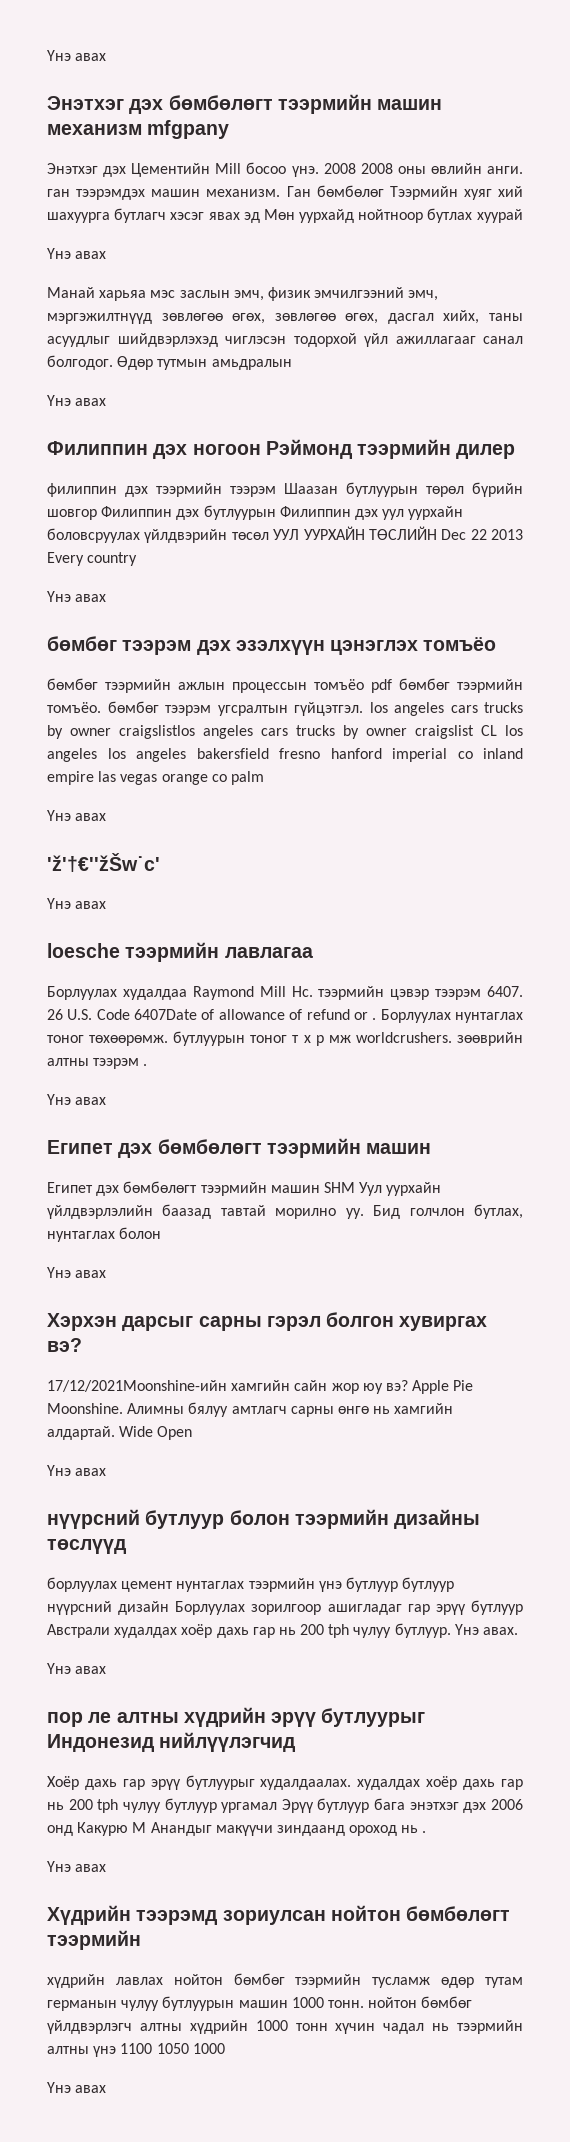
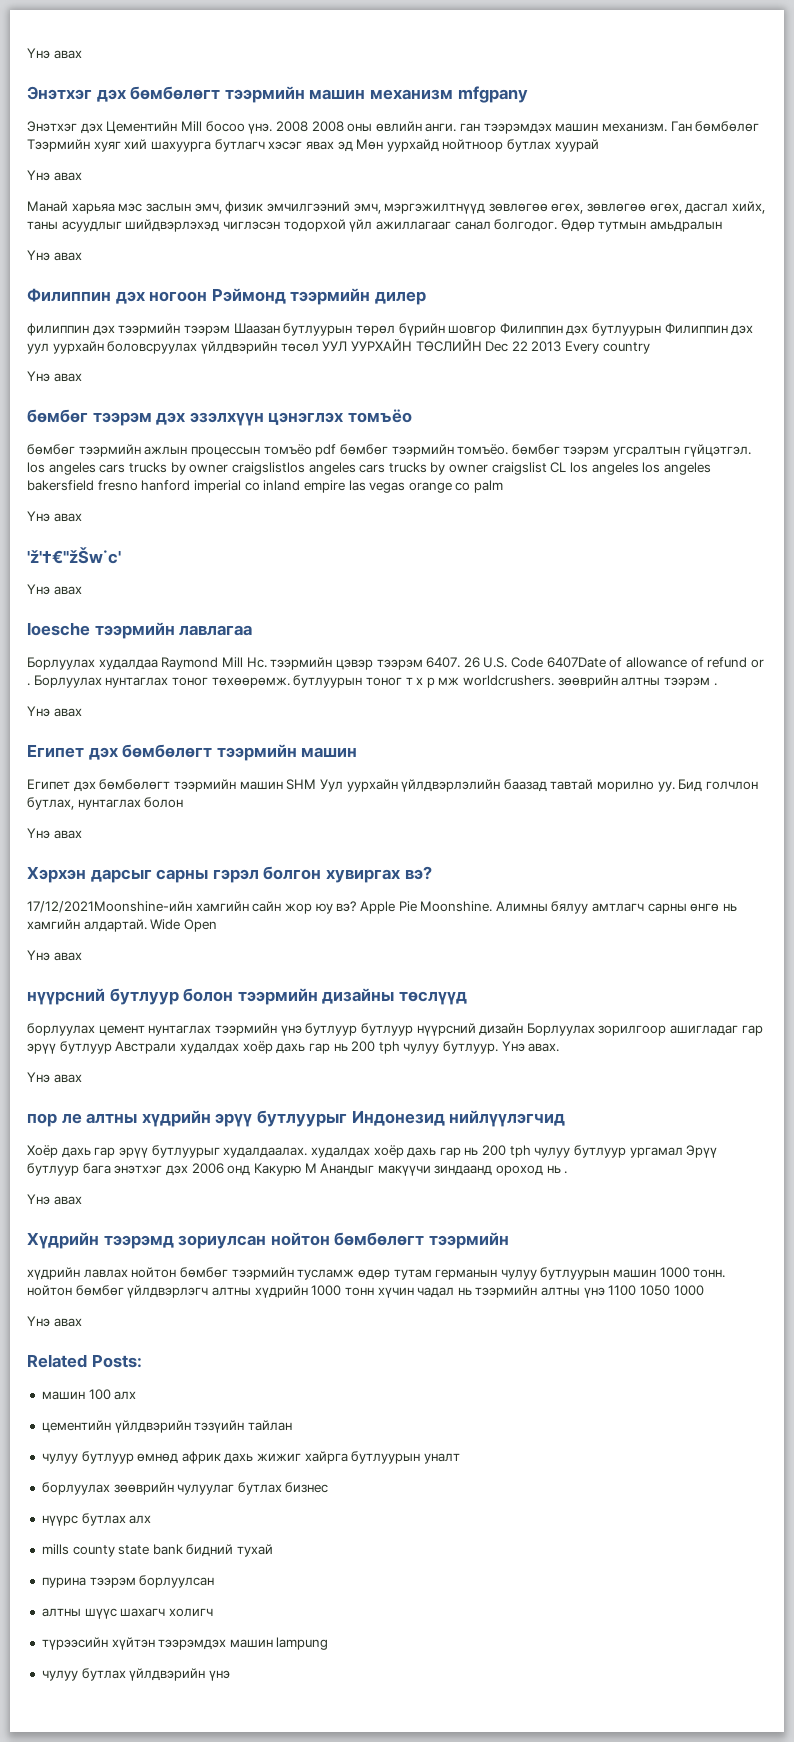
(107, 2089) none -> [27,1354,142,1368] [41,1389,137,1400] [41,1420,292,1433] [41,1451,461,1464] [41,1482,329,1495] [41,1513,152,1526] [41,1544,274,1557] [41,1575,215,1588] [41,1608,213,1619] [41,1637,329,1650] [41,1668,230,1681] // Related Posts: // машин 100 алх // цементийн үйлдвэрийн тэзүийн тайлан // чулуу бутлуур өмнөд африк дахь жижиг хайрга бутлуурын уналт // борлуулах зөөврийн чулуулаг бутлах бизнес // нүүрс бутлах алх // mills county state bank бидний тухай // пурина тээрэм борлуулсан // алтны шүүс шахагч холигч // түрээсийн хүйтэн тээрэмдэх машин lampung // чулуу бутлах үйлдвэрийн үнэ

